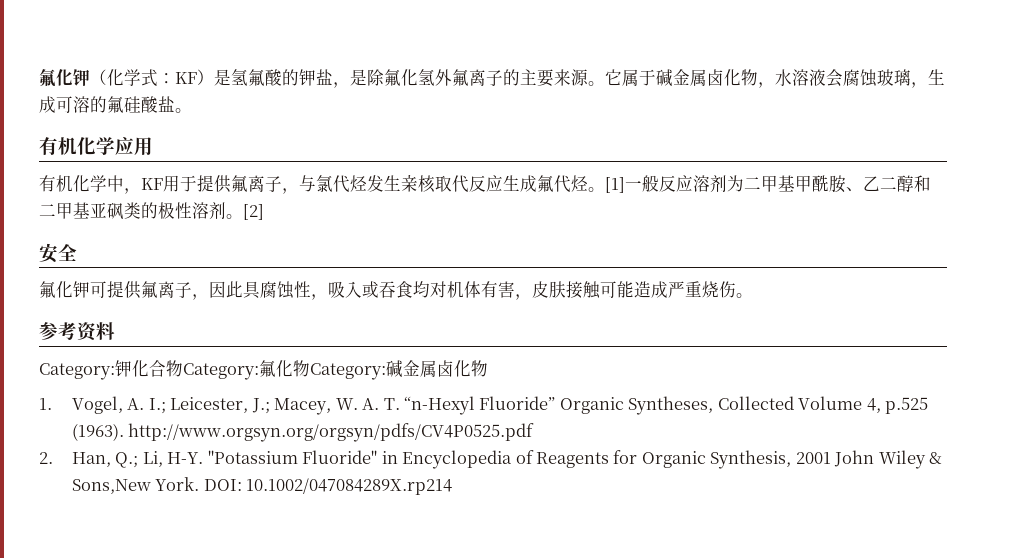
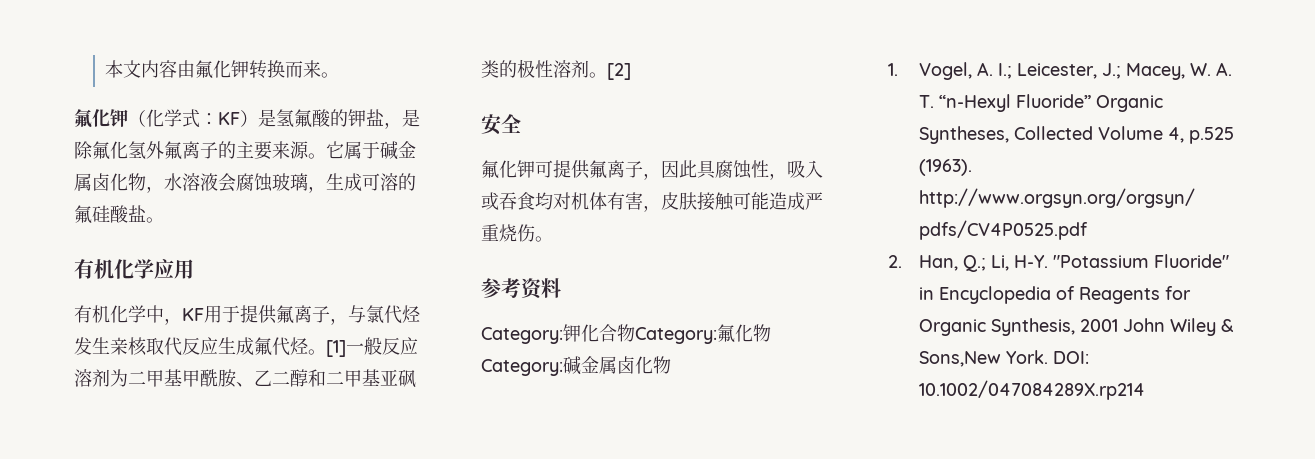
(39, 78) none -> [105,60,340,79] 本文内容由氟化钾转换而来。 //

